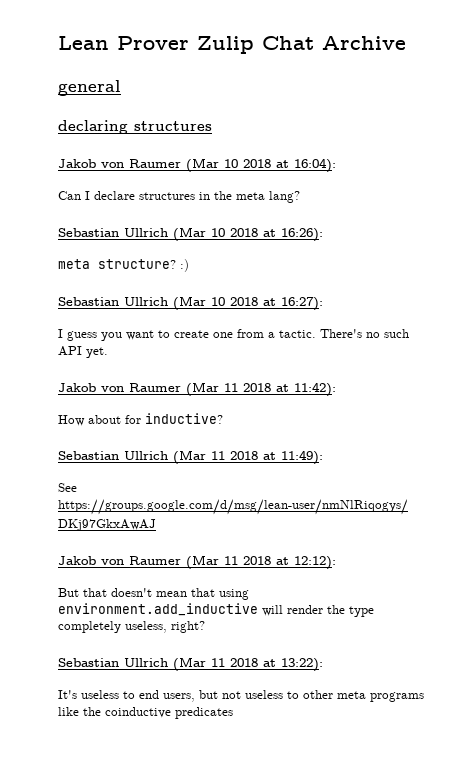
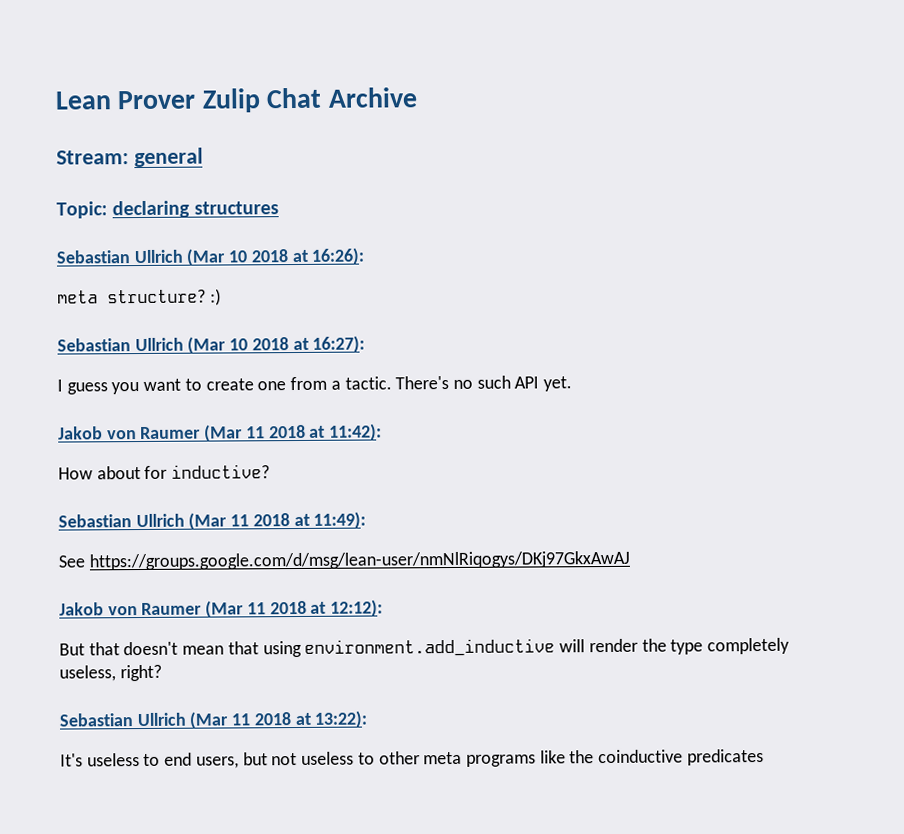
(406, 43) none -> [56,150,129,165] Stream:
(121, 88) none -> [56,201,108,219] Topic:
[58,158,336,173] [58,191,300,203] // Jakob von Raumer (Mar 10 2018 at 16:04): // Can I declare structures in the meta lang? -> (279, 208) none

